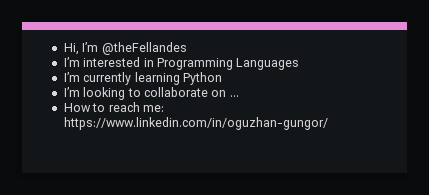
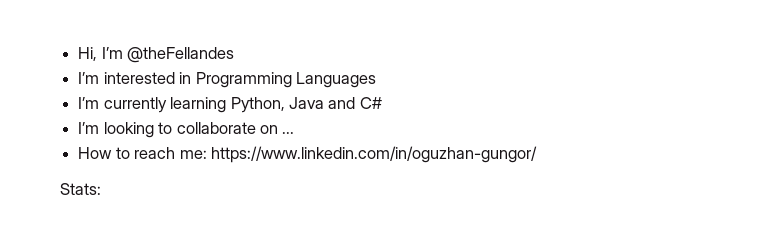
[182,72,222,85] Python -> [230,97,382,113] Python, Java and C#
(328, 123) none -> [60,183,101,195] // Stats:

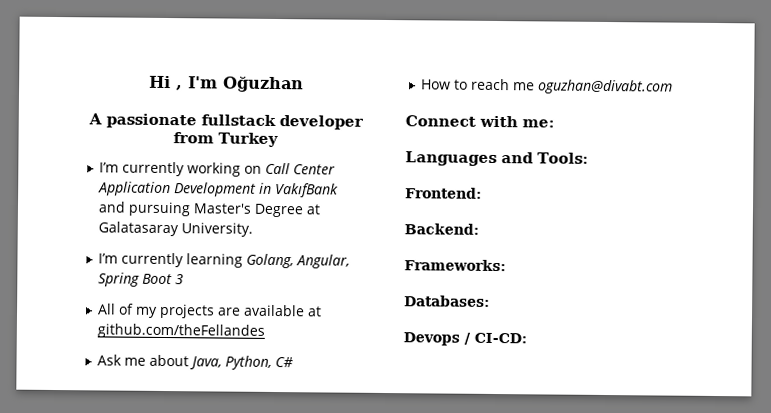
[78,47,235,63] [78,72,376,88] [78,97,382,113] [78,122,295,138] [78,146,537,163] [60,183,101,195] Hi, I’m @theFellandes // I’m interested in Programming Languages // I’m currently learning Python, Java and C# // I’m looking to collaborate on ... // How to reach me: https://www.linkedin.com/in/oguzhan-gungor/ // Stats: -> [149,75,304,93] [87,113,364,130] [173,132,280,148] [99,161,336,177] [98,181,340,198] [98,201,322,218] [98,221,254,237] [98,252,351,269] [98,272,185,287] [98,303,323,319] [97,323,266,339] [97,354,295,370] [421,78,674,95] [405,115,555,128] [405,151,589,167] [405,187,482,199] [404,223,479,235] [404,259,506,272] [404,295,490,307] [403,332,527,346] Hi , I'm Oğuzhan // A passionate fullstack developer from Turkey // I’m currently working on Call Center Application Development in VakıfBank and pursuing Master's Degree at Galatasaray University. // I’m currently learning Golang, Angular, Spring Boot 3 // All of my projects are available at github.com/theFellandes // Ask me about Java, Python, C# // How to reach me oguzhan@divabt.com // Connect with me: // Languages and Tools: // Frontend: // Backend: // Frameworks: // Databases: // Devops / CI-CD:

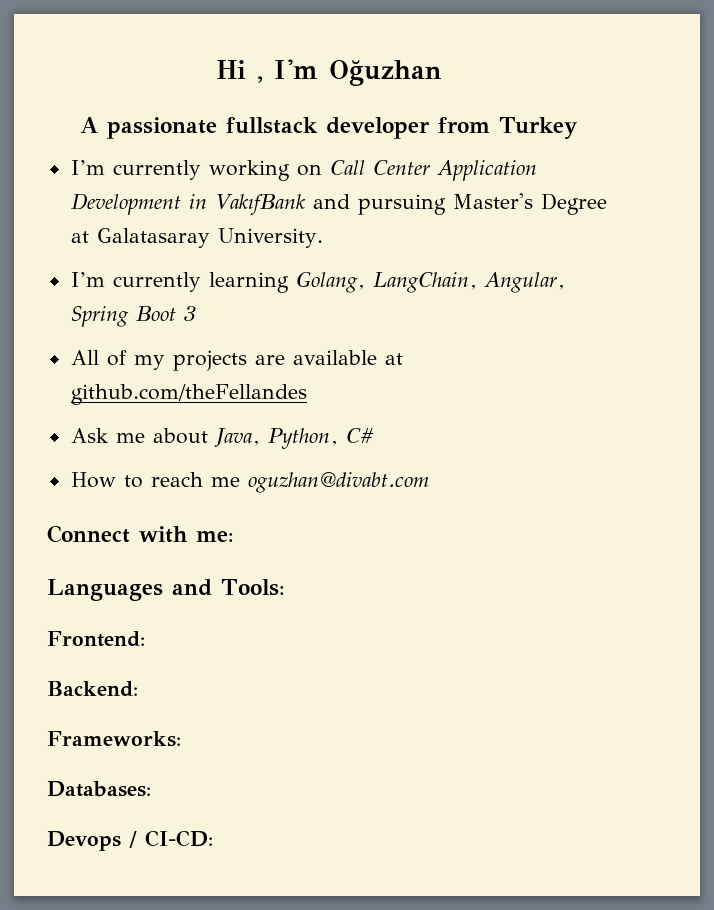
(295, 261) none -> [372,272,477,293] LangChain,

